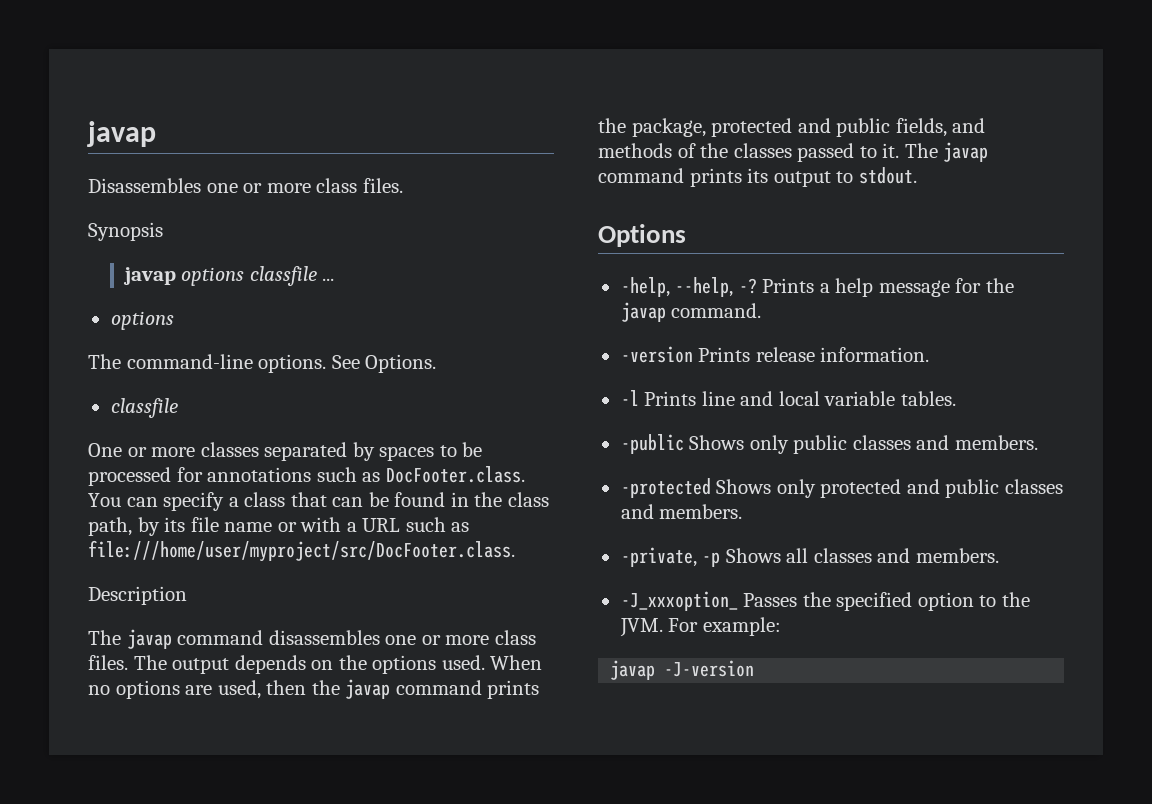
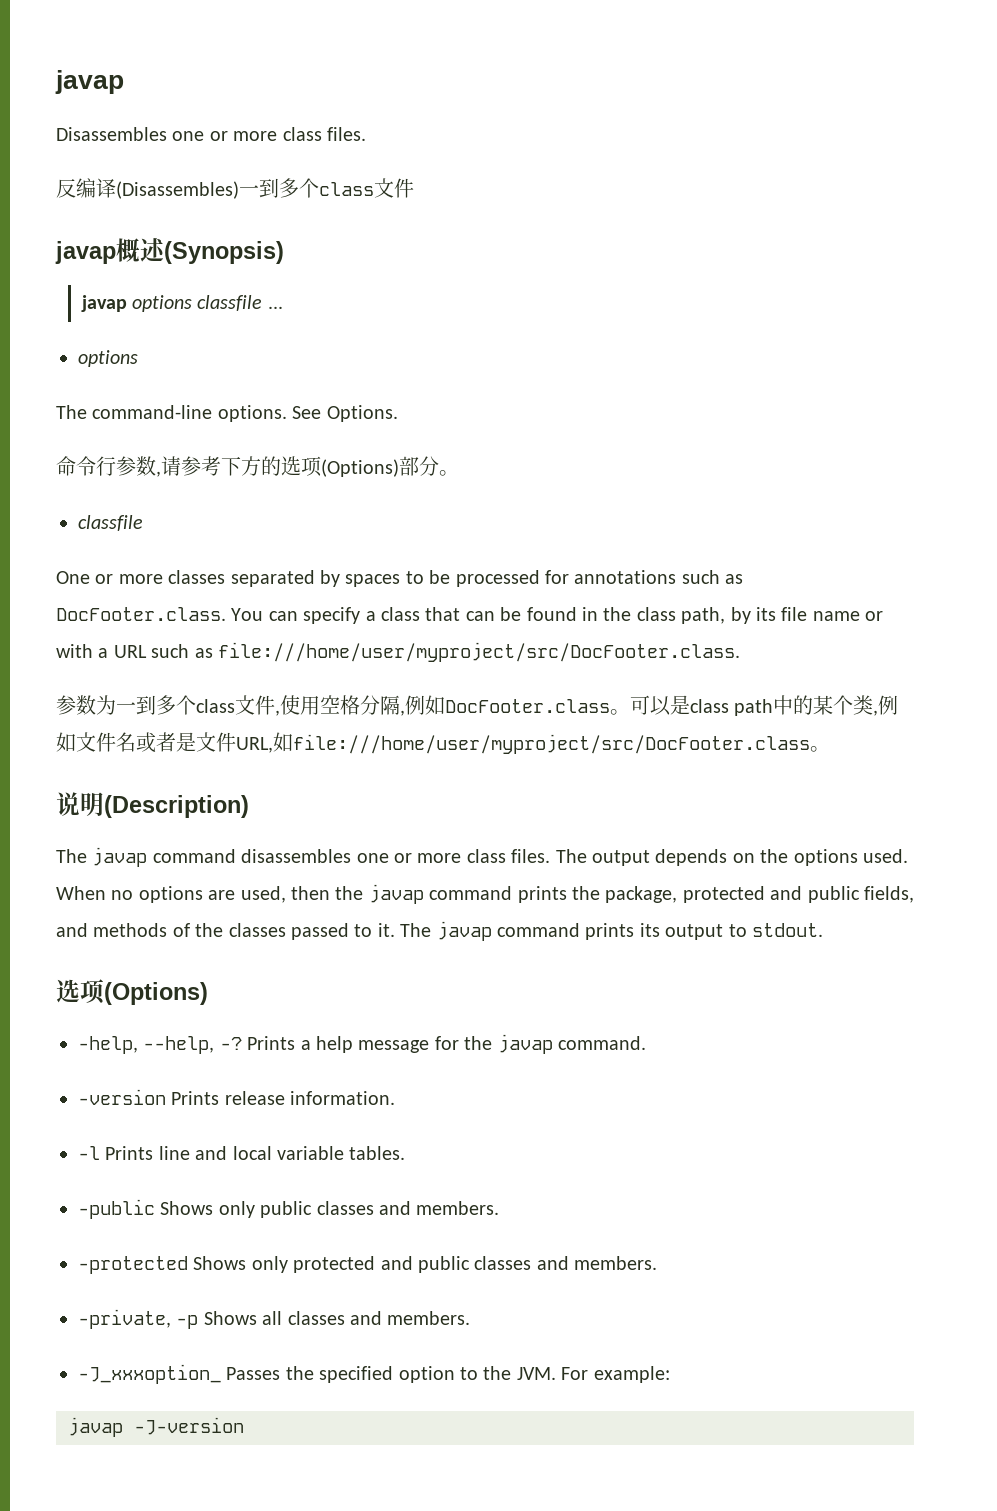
[88,222,163,241] Synopsis -> [56,178,414,199] [55,238,284,264] 反编译(Disassembles)一到多个class文件 // javap概述(Synopsis)
(437, 363) none -> [56,456,459,477] // 命令行参数,请参考下方的选项(Options)部分。
[88,586,187,605] Description -> [56,695,899,716] [56,732,830,754] [56,792,249,818] 参数为一到多个class文件,使用空格分隔,例如DocFooter.class。可以是class path中的某个类,例如文件名或者是文件URL,如file:///home/user/myproject/src/DocFooter.class。 // 说明(Description)
[598,224,686,247] Options -> [56,979,208,1005] 选项(Options)

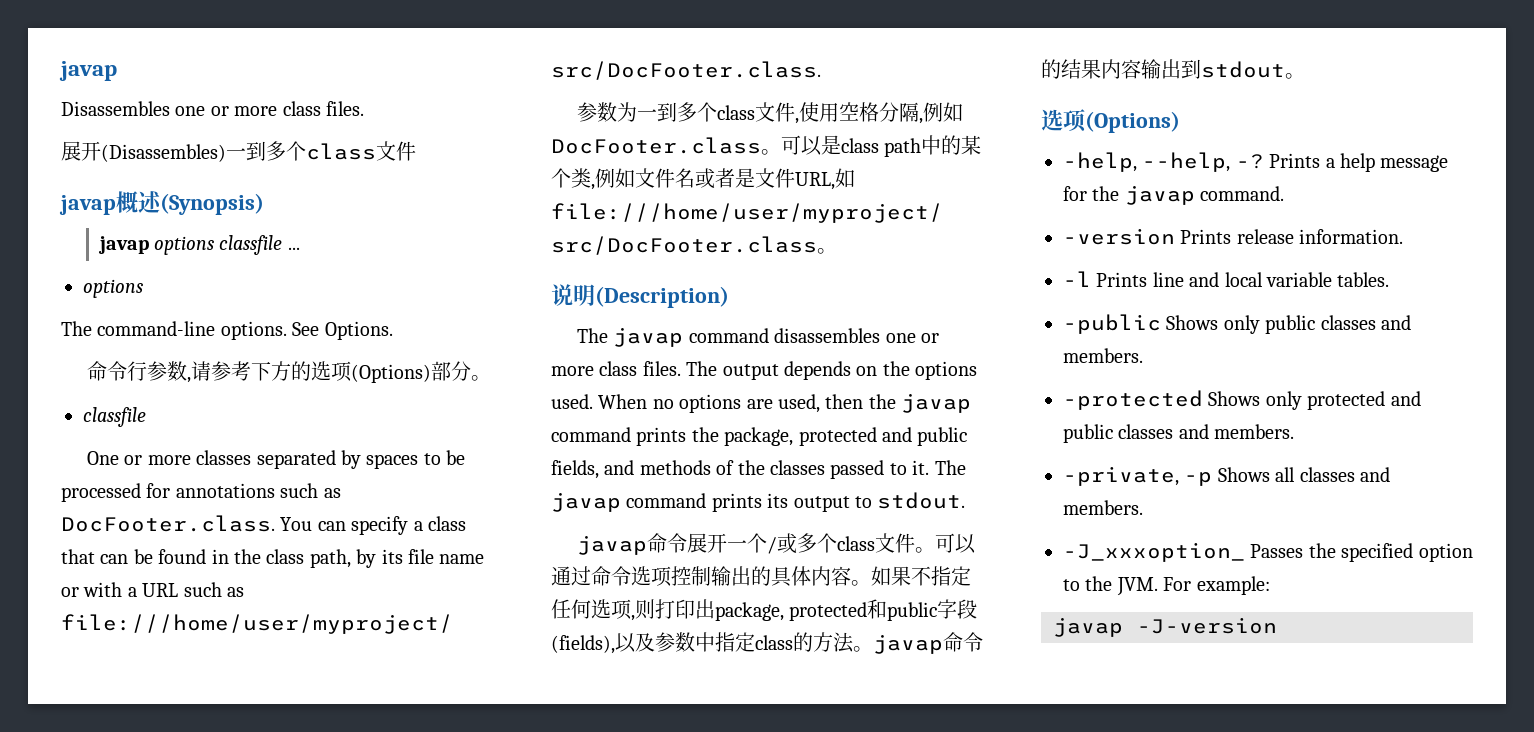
[56,178,116,198] 反编译 -> [61,141,101,161] 展开
(823, 930) none -> [577,533,977,555] [551,566,971,587] [551,599,978,621] [551,632,983,654] [1041,59,1305,79] // javap命令展开一个/或多个class文件。可以通过命令选项控制输出的具体内容。如果不指定任何选项,则打印出package, protected和public字段(fields),以及参数中指定class的方法。javap命令的结果内容输出到stdout。

